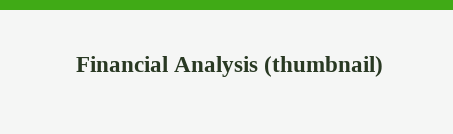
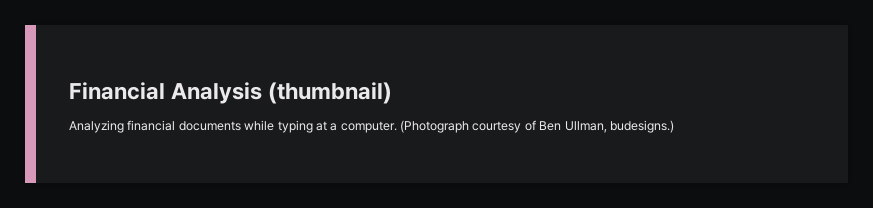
(384, 66) none -> [69,120,674,133] // Analyzing financial documents while typing at a computer. (Photograph courtesy of Ben Ullman, budesigns.)

